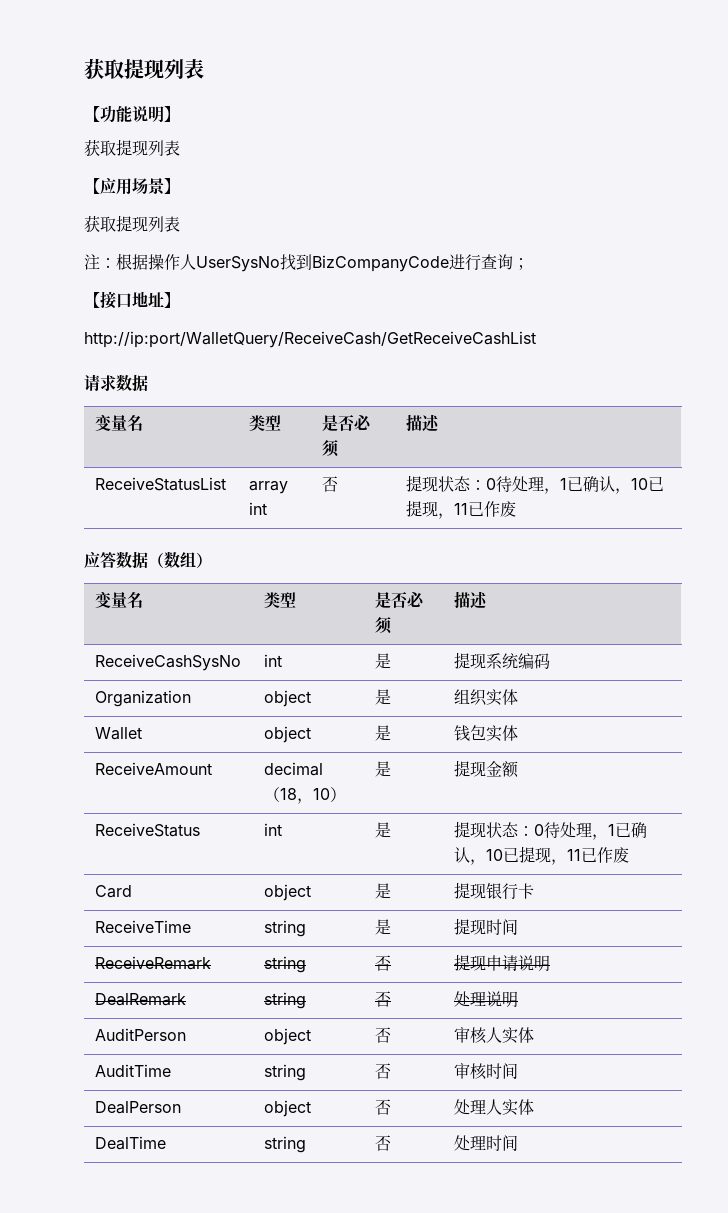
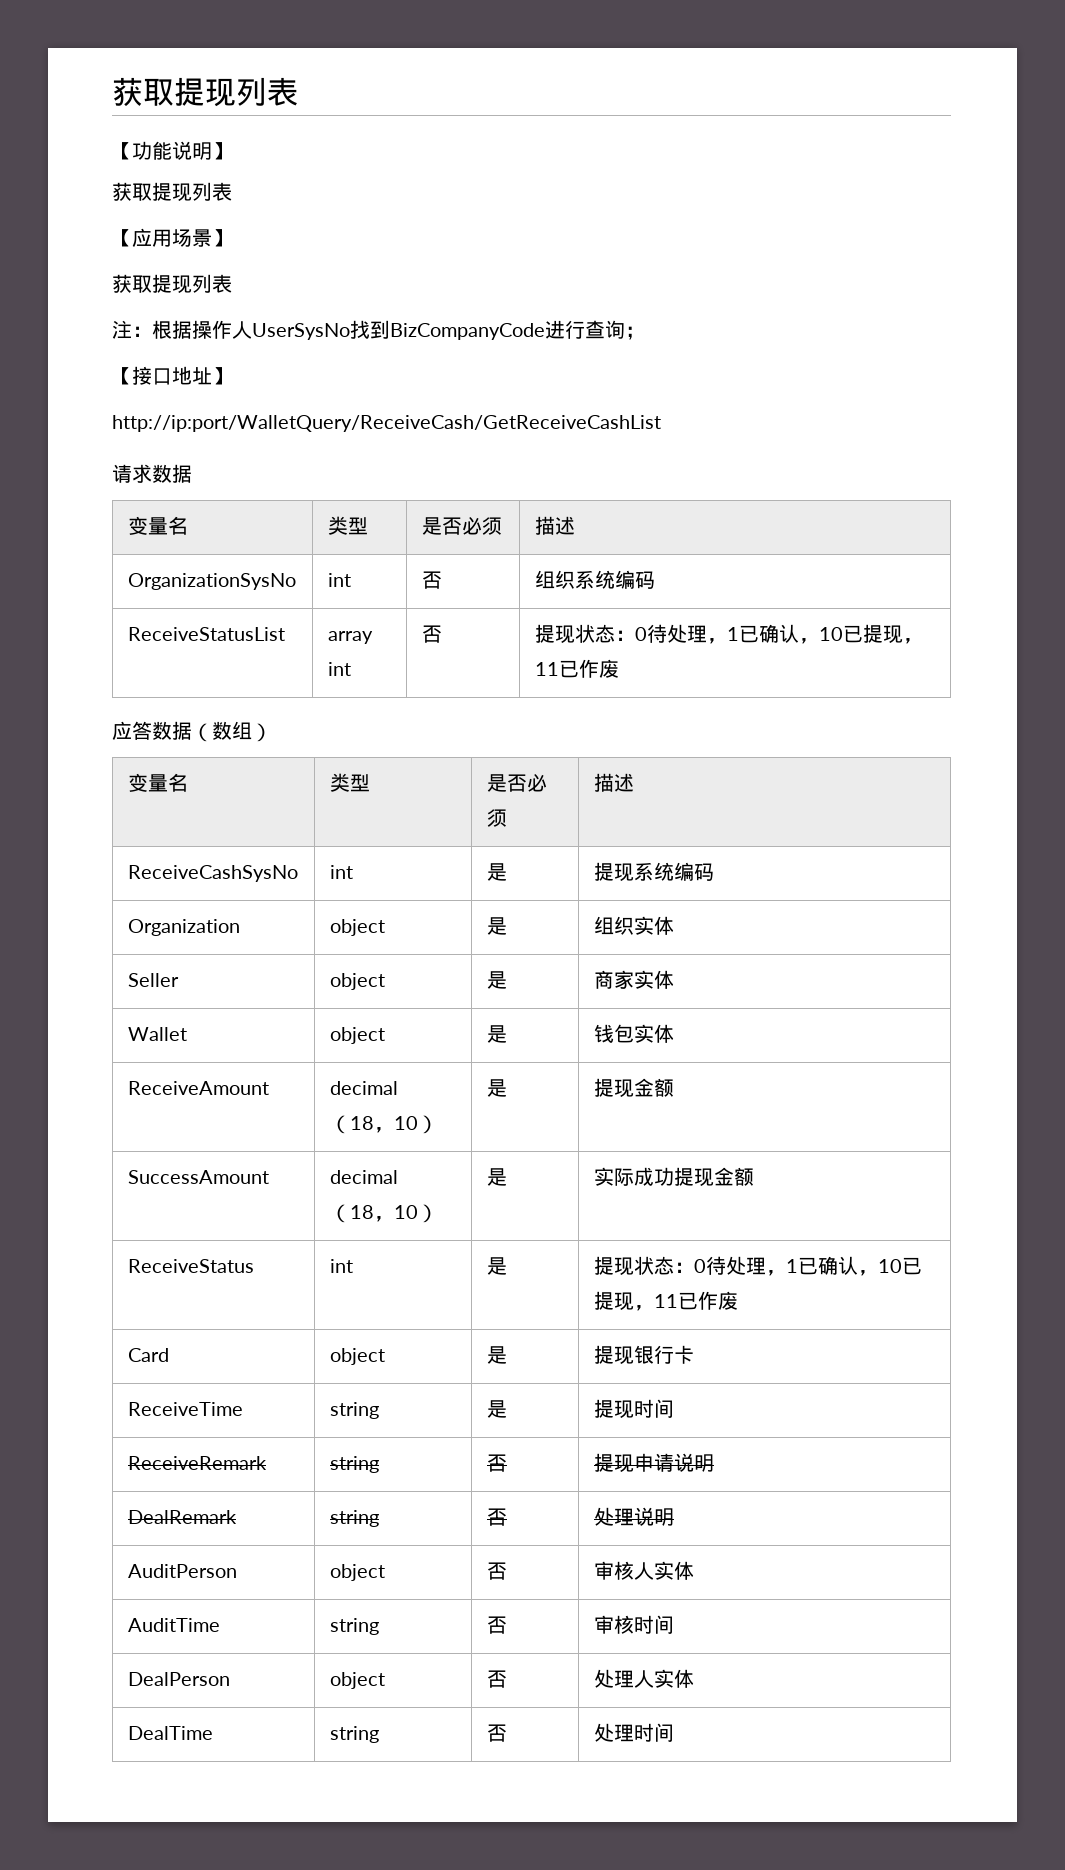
(440, 423) none -> [127,573,296,590] [327,573,351,587] [421,571,442,589] [534,570,655,589] // OrganizationSysNo | int | 否 | 组织系统编码
(519, 697) none -> [127,973,179,987] [329,973,385,990] [486,971,507,989] [593,970,674,989] // Seller | object | 是 | 商家实体
(520, 769) none -> [127,1170,269,1184] [329,1170,398,1184] [329,1204,438,1223] [486,1168,507,1186] [593,1167,754,1187] // SuccessAmount | decimal（18，10） | 是 | 实际成功提现金额

